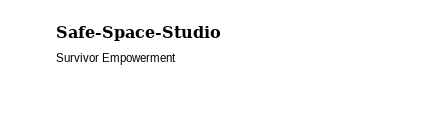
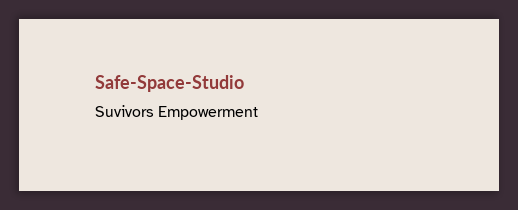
[56,53,99,62] Survivor -> [95,105,154,117] Suvivors

